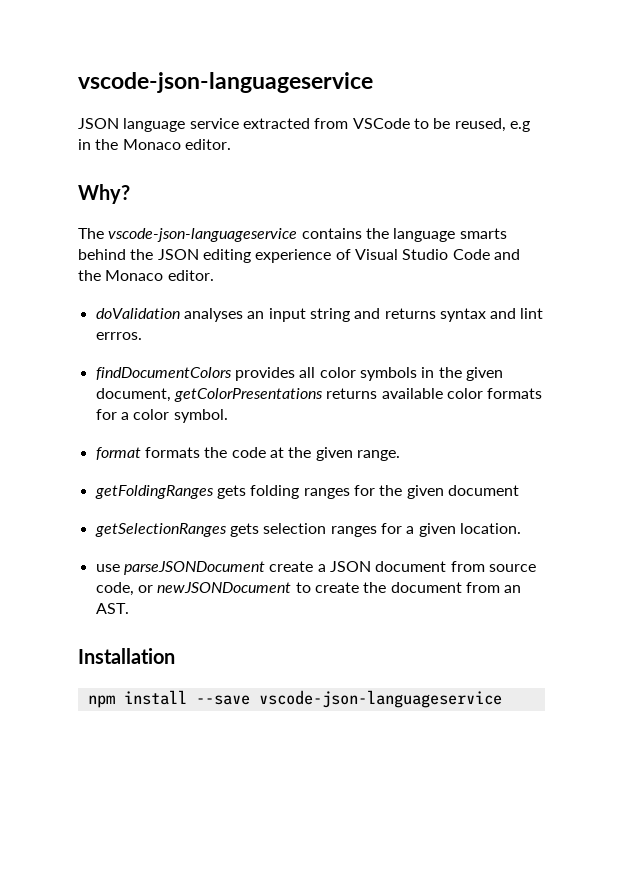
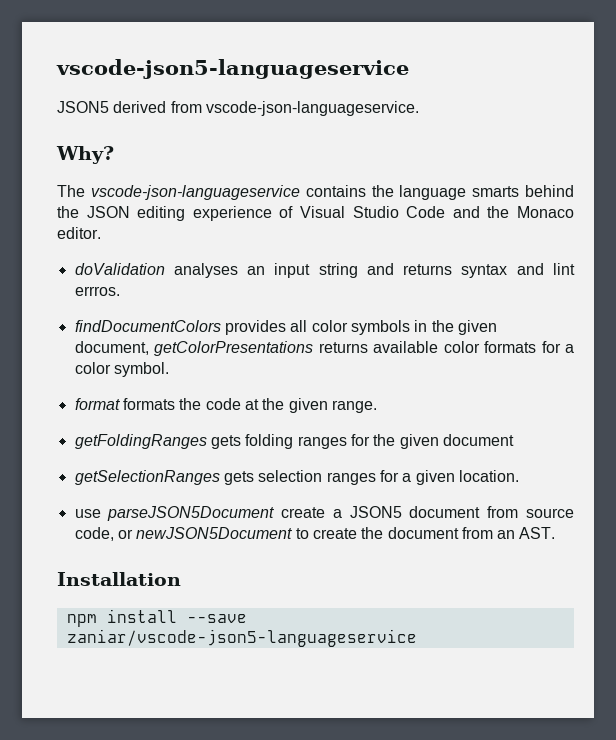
[78,72,373,93] [78,118,530,132] [78,139,231,150] vscode-json-languageservice // JSON language service extracted from VSCode to be reused, e.g in the Monaco editor. -> [56,59,409,79] [57,101,419,116] vscode-json5-languageservice // JSON5 derived from vscode-json-languageservice.
[123,561,265,575] parseJSONDocument -> [107,506,275,521] parseJSON5Document
[329,561,371,572] JSON -> [349,506,402,518] JSON5
[157,582,292,593] newJSONDocument -> [136,527,293,539] newJSON5Document
[258,690,502,708] vscode-json-languageservice -> [66,629,417,647] zaniar/vscode-json5-languageservice

